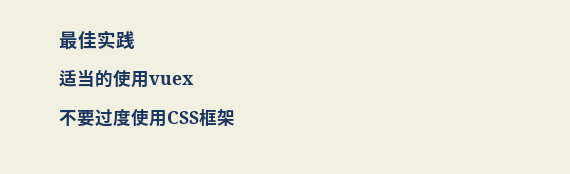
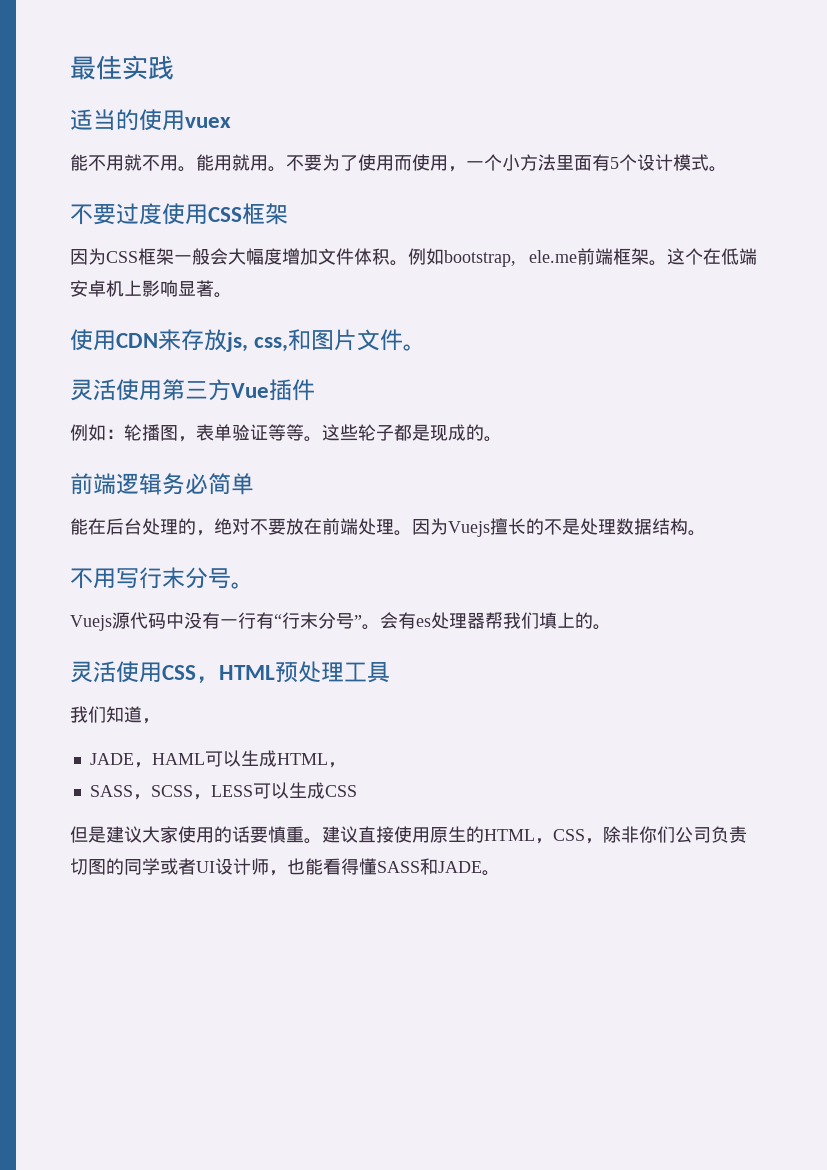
(194, 80) none -> [70,154,727,172] // 能不用就不用。能用就用。不要为了使用而使用，一个小方法里面有5个设计模式。
(235, 117) none -> [70,248,757,267] [70,280,232,298] [70,329,427,352] [70,379,315,401] [70,424,502,442] [70,473,254,495] [70,518,706,537] [70,567,254,589] [70,612,611,631] [70,661,390,683] [70,706,160,724] [89,750,346,768] [89,782,357,800] [70,826,747,844] [70,858,500,876] // 因为CSS框架一般会大幅度增加文件体积。例如bootstrap, ele.me前端框架。这个在低端安卓机上影响显著。 // 使用CDN来存放js, css,和图片文件。 // 灵活使用第三方Vue插件 // 例如：轮播图，表单验证等等。这些轮子都是现成的。 // 前端逻辑务必简单 // 能在后台处理的，绝对不要放在前端处理。因为Vuejs擅长的不是处理数据结构。 // 不用写行末分号。 // Vuejs源代码中没有一行有“行末分号”。会有es处理器帮我们填上的。 // 灵活使用CSS，HTML预处理工具 // 我们知道， // JADE，HAML可以生成HTML， // SASS，SCSS，LESS可以生成CSS // 但是建议大家使用的话要慎重。建议直接使用原生的HTML，CSS，除非你们公司负责切图的同学或者UI设计师，也能看得懂SASS和JADE。

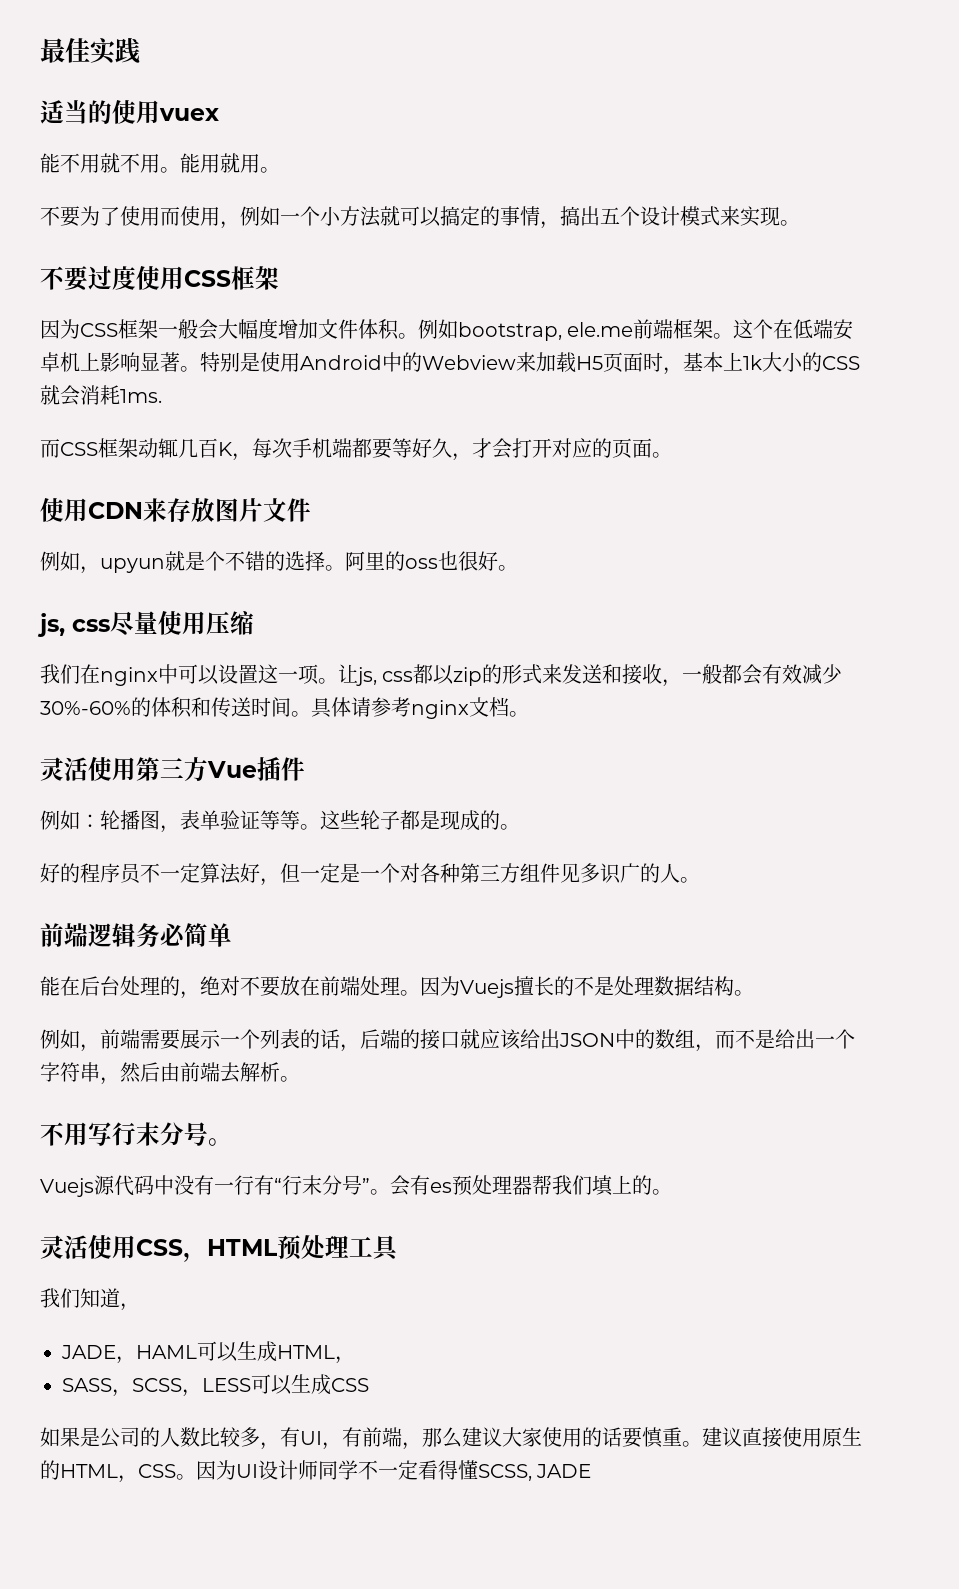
(286, 169) none -> (280, 170) //
(466, 169) none -> [240,206,280,226] 例如
[556,154,619,171] 里面有5 -> [380,206,620,229] 就可以搞定的事情，搞出五
(709, 162) none -> [720,206,780,227] 来实现
(232, 295) none -> [200,352,860,375] [40,385,162,406] [40,438,672,461] 特别是使用Android中的Webview来加载H5页面时，基本上1k大小的CSS就会消耗1ms. // 而CSS框架动辄几百K，每次手机端都要等好久，才会打开对应的页面。
[226,329,312,352] js, css,和 -> (215, 510) none
(404, 340) none -> [40,551,518,574] [37,611,254,637] [40,664,843,687] [40,697,509,719] // 例如，upyun就是个不错的选择。阿里的oss也很好。 // js, css尽量使用压缩 // 我们在nginx中可以设置这一项。让js, css都以zip的形式来发送和接收，一般都会有效减少30%-60%的体积和传送时间。具体请参考nginx文档
(502, 439) none -> [40,863,700,886] // 好的程序员不一定算法好，但一定是一个对各种第三方组件见多识广的人。
(706, 533) none -> [40,1029,855,1052] [40,1062,300,1085] // 例如，前端需要展示一个列表的话，后端的接口就应该给出JSON中的数组，而不是给出一个字符串，然后由前端去解析。
(431, 622) none -> [452,1175,472,1196] 预
[70,826,106,843] 但是 -> [40,1427,462,1450] 如果是公司的人数比较多，有UI，有前端，那么
[585,826,747,844] [70,858,500,876] ，除非你们公司负责切图的同学或者UI设计师，也能看得懂SASS和JADE。 -> [176,1460,592,1481] 。因为UI设计师同学不一定看得懂SCSS, JADE

